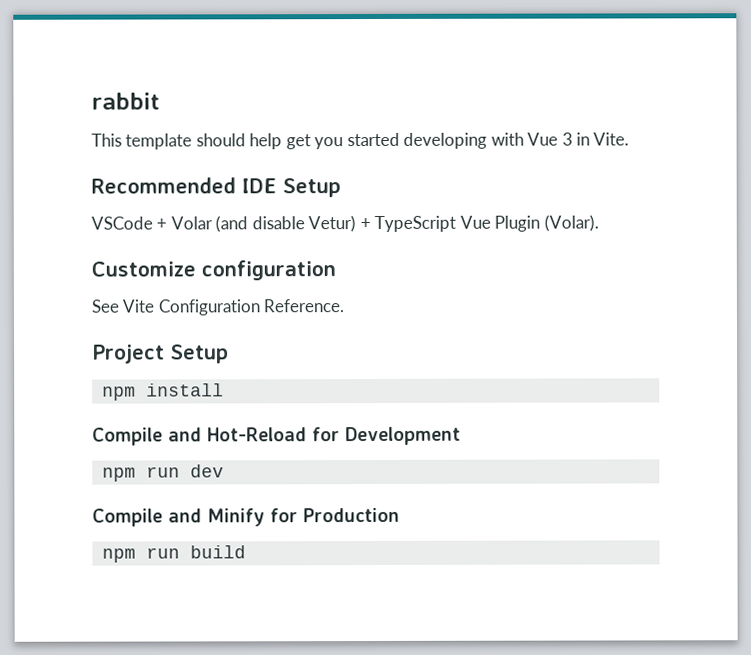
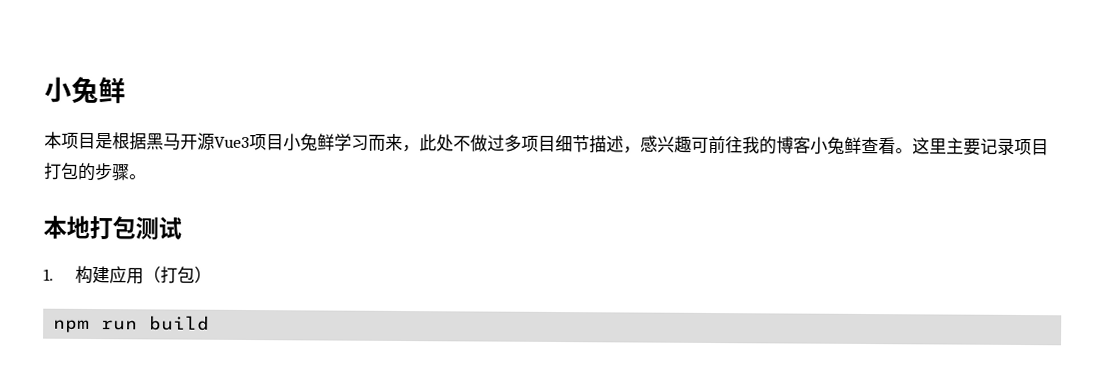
[91,92,160,110] [91,132,630,150] [91,177,341,198] [91,214,599,233] [91,260,336,281] [91,299,345,316] [92,344,229,364] [101,383,224,401] [92,426,461,446] [101,464,224,482] [92,507,400,527] rabbit // This template should help get you started developing with Vue 3 in Vite. // Recommended IDE Setup // VSCode + Volar (and disable Vetur) + TypeScript Vue Plugin (Volar). // Customize configuration // See Vite Configuration Reference. // Project Setup // npm install // Compile and Hot-Reload for Development // npm run dev // Compile and Minify for Production -> [44,76,126,104] [44,131,1049,156] [44,162,147,182] [43,215,182,240] [43,265,212,285] 小兔鲜 // 本项目是根据黑马开源Vue3项目小兔鲜学习而来，此处不做过多项目细节描述，感兴趣可前往我的博客小兔鲜查看。这里主要记录项目打包的步骤。 // 本地打包测试 // 1.构建应用（打包）

